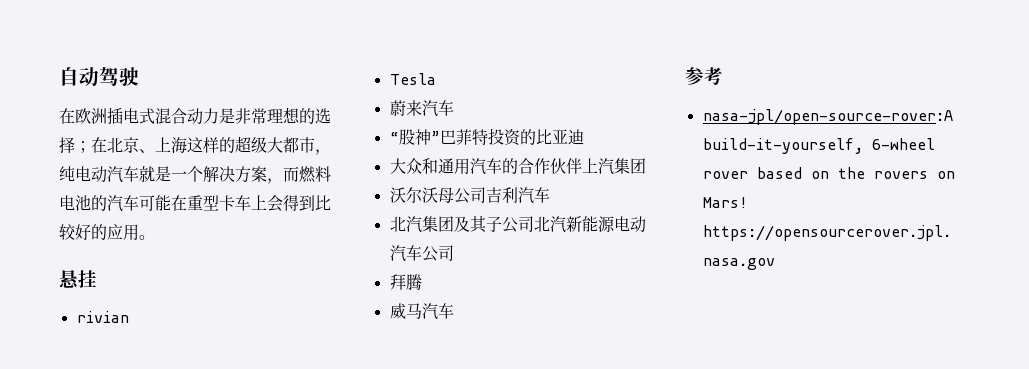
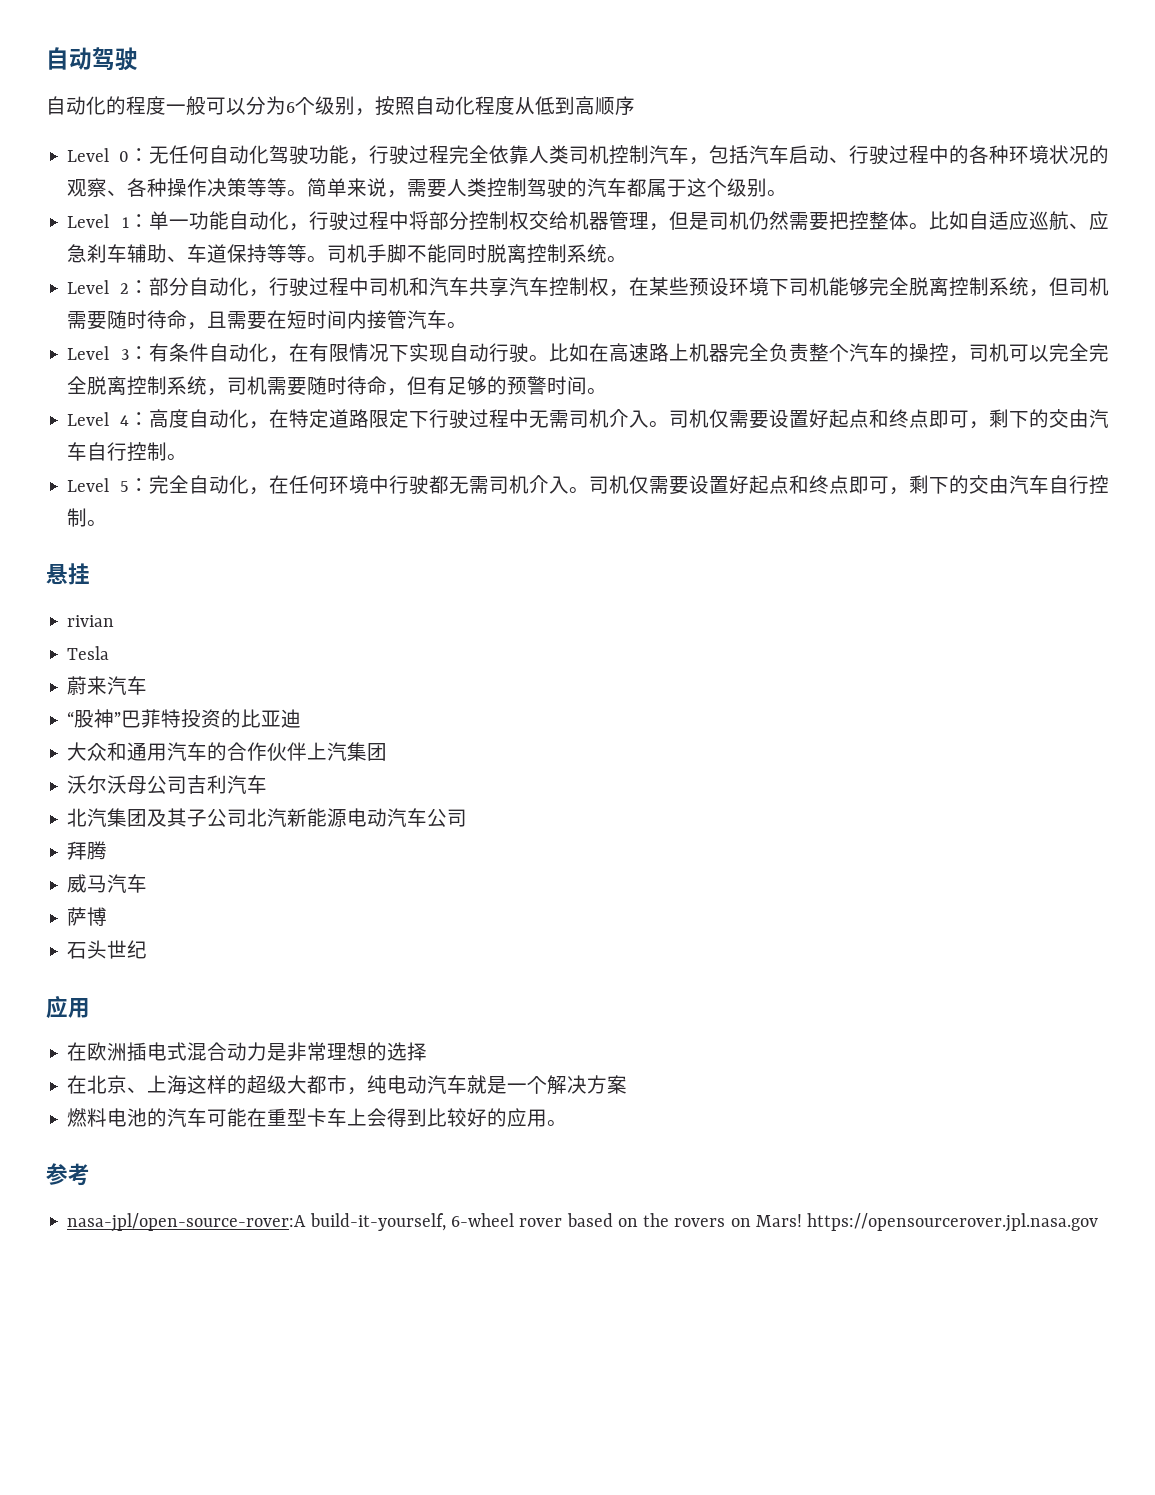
[59,107,331,125] [59,136,331,155] [59,166,331,184] [59,195,331,212] [59,224,139,241] 在欧洲插电式混合动力是非常理想的选择；在北京、上海这样的超级大都市，纯电动汽车就是一个解决方案，而燃料电池的汽车可能在重型卡车上会得到比较好的应用 -> [46,96,635,116] [67,145,1109,165] [67,178,788,198] [67,211,1109,231] [67,244,628,264] [67,277,1109,297] [67,310,468,330] [67,343,1109,363] [67,376,608,396] [67,409,1109,429] [67,442,188,462] [67,475,1109,495] [67,508,88,527] 自动化的程度一般可以分为6个级别，按照自动化程度从低到高顺序 // Level 0：无任何自动化驾驶功能，行驶过程完全依靠人类司机控制汽车，包括汽车启动、行驶过程中的各种环境状况的观察、各种操作决策等等。简单来说，需要人类控制驾驶的汽车都属于这个级别。 // Level 1：单一功能自动化，行驶过程中将部分控制权交给机器管理，但是司机仍然需要把控整体。比如自适应巡航、应急刹车辅助、车道保持等等。司机手脚不能同时脱离控制系统。 // Level 2：部分自动化，行驶过程中司机和汽车共享汽车控制权，在某些预设环境下司机能够完全脱离控制系统，但司机需要随时待命，且需要在短时间内接管汽车。 // Level 3：有条件自动化，在有限情况下实现自动行驶。比如在高速路上机器完全负责整个汽车的操控，司机可以完全完全脱离控制系统，司机需要随时待命，但有足够的预警时间。 // Level 4：高度自动化，在特定道路限定下行驶过程中无需司机介入。司机仅需要设置好起点和终点即可，剩下的交由汽车自行控制。 // Level 5：完全自动化，在任何环境中行驶都无需司机介入。司机仅需要设置好起点和终点即可，剩下的交由汽车自行控制
(454, 311) none -> [67,907,108,926] [67,940,148,959] [46,995,90,1019] [67,1042,428,1062] [67,1075,628,1095] [67,1108,568,1127] // 萨博 // 石头世纪 // 应用 // 在欧洲插电式混合动力是非常理想的选择 // 在北京、上海这样的超级大都市，纯电动汽车就是一个解决方案 // 燃料电池的汽车可能在重型卡车上会得到比较好的应用。

